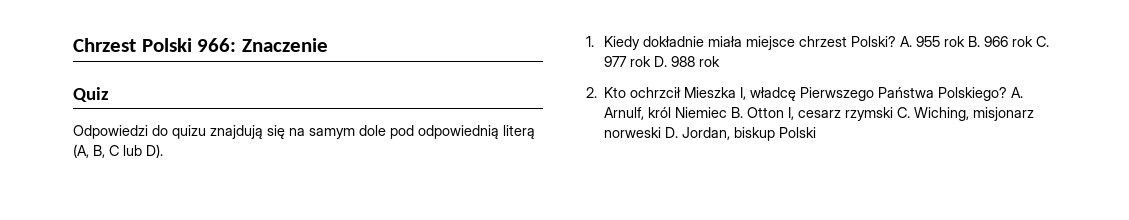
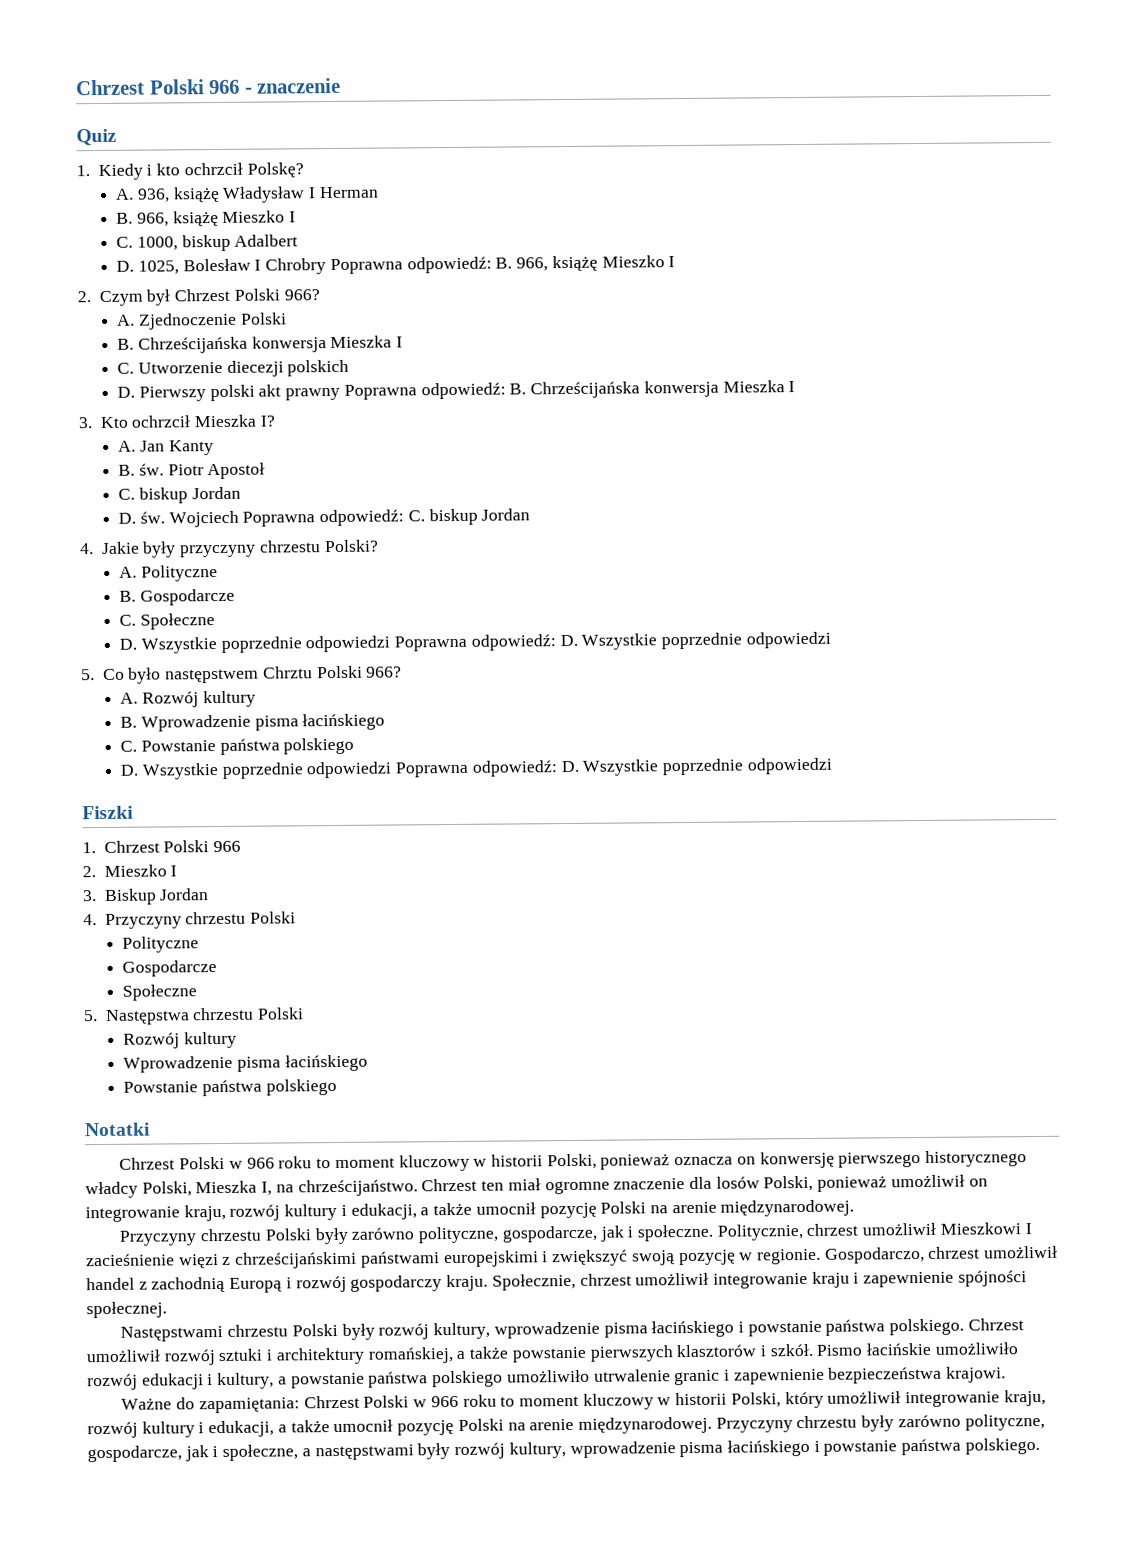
[73,38,328,52] [73,87,109,102] [73,125,535,139] [73,144,163,158] [586,36,1050,50] [604,56,721,67] [586,87,1024,101] [604,107,1035,121] [604,127,817,141] Chrzest Polski 966: Znaczenie // Quiz // Odpowiedzi do quizu znajdują się na samym dole pod odpowiednią literą (A, B, C lub D). // 1. Kiedy dokładnie miała miejsce chrzest Polski? A. 955 rok B. 966 rok C. 977 rok D. 988 rok // 2. Kto ochrzcił Mieszka I, władcę Pierwszego Państwa Polskiego? A. Arnulf, król Niemiec B. Otton I, cesarz rzymski C. Wiching, misjonarz norweski D. Jordan, biskup Polski -> [76,77,342,96] [76,128,117,146] [76,162,304,181] [115,186,379,203] [116,210,297,227] [116,234,299,252] [116,255,676,275] [77,288,320,307] [117,312,287,330] [117,335,404,354] [117,359,350,377] [117,380,796,402] [78,414,275,429] [118,440,214,456] [118,462,266,480] [118,486,241,504] [118,508,531,528] [79,539,379,558] [119,564,219,582] [119,588,236,606] [119,613,216,630] [119,631,831,654] [81,665,403,684] [120,690,256,708] [120,713,386,732] [120,737,355,755] [120,757,832,780] [82,805,134,820] [82,840,242,854] [82,864,178,878] [82,888,210,905] [83,911,297,929] [122,936,200,953] [122,960,218,977] [122,984,198,1001] [83,1007,305,1025] [123,1031,238,1049] [123,1054,368,1073] [123,1078,337,1097] [84,1122,151,1137] [119,1150,1028,1172] [85,1174,988,1199] [85,1199,855,1223] [119,1222,1032,1246] [86,1245,1059,1269] [86,1270,1027,1293] [86,1301,167,1319] [120,1318,1024,1342] [86,1342,1018,1366] [87,1366,1007,1391] [121,1389,1046,1414] [87,1413,1045,1439] [87,1437,1040,1463] Chrzest Polski 966 - znaczenie // Quiz // 1. Kiedy i kto ochrzcił Polskę? // A. 936, książę Władysław I Herman // B. 966, książę Mieszko I // C. 1000, biskup Adalbert // D. 1025, Bolesław I Chrobry Poprawna odpowiedź: B. 966, książę Mieszko I // 2. Czym był Chrzest Polski 966? // A. Zjednoczenie Polski // B. Chrześcijańska konwersja Mieszka I // C. Utworzenie diecezji polskich // D. Pierwszy polski akt prawny Poprawna odpowiedź: B. Chrześcijańska konwersja Mieszka I // 3. Kto ochrzcił Mieszka I? // A. Jan Kanty // B. św. Piotr Apostoł // C. biskup Jordan // D. św. Wojciech Poprawna odpowiedź: C. biskup Jordan // 4. Jakie były przyczyny chrzestu Polski? // A. Polityczne // B. Gospodarcze // C. Społeczne // D. Wszystkie poprzednie odpowiedzi Poprawna odpowiedź: D. Wszystkie poprzednie odpowiedzi // 5. Co było następstwem Chrztu Polski 966? // A. Rozwój kultury // B. Wprowadzenie pisma łacińskiego // C. Powstanie państwa polskiego // D. Wszystkie poprzednie odpowiedzi Poprawna odpowiedź: D. Wszystkie poprzednie odpowiedzi // Fiszki // 1. Chrzest Polski 966 // 2. Mieszko I // 3. Biskup Jordan // 4. Przyczyny chrzestu Polski // Polityczne // Gospodarcze // Społeczne // 5. Następstwa chrzestu Polski // Rozwój kultury // Wprowadzenie pisma łacińskiego // Powstanie państwa polskiego // Notatki // Chrzest Polski w 966 roku to moment kluczowy w historii Polski, ponieważ oznacza on konwersję pierwszego historycznego władcy Polski, Mieszka I, na chrześcijaństwo. Chrzest ten miał ogromne znaczenie dla losów Polski, ponieważ umożliwił on integrowanie kraju, rozwój kultury i edukacji, a także umocnił pozycję Polski na arenie międzynarodowej. // Przyczyny chrzestu Polski były zarówno polityczne, gospodarcze, jak i społeczne. Politycznie, chrzest umożliwił Mieszkowi I zacieśnienie więzi z chrześcijańskimi państwami europejskimi i zwiększyć swoją pozycję w regionie. Gospodarczo, chrzest umożliwił handel z zachodnią Europą i rozwój gospodarczy kraju. Społecznie, chrzest umożliwił integrowanie kraju i zapewnienie spójności społecznej. // Następstwami chrzestu Polski były rozwój kultury, wprowadzenie pisma łacińskiego i powstanie państwa polskiego. Chrzest umożliwił rozwój sztuki i architektury romańskiej, a także powstanie pierwszych klasztorów i szkół. Pismo łacińskie umożliwiło rozwój edukacji i kultury, a powstanie państwa polskiego umożliwiło utrwalenie granic i zapewnienie bezpieczeństwa krajowi. // Ważne do zapamiętania: Chrzest Polski w 966 roku to moment kluczowy w historii Polski, który umożliwił integrowanie kraju, rozwój kultury i edukacji, a także umocnił pozycję Polski na arenie międzynarodowej. Przyczyny chrzestu były zarówno polityczne, gospodarcze, jak i społeczne, a następstwami były rozwój kultury, wprowadzenie pisma łacińskiego i powstanie państwa polskiego.

